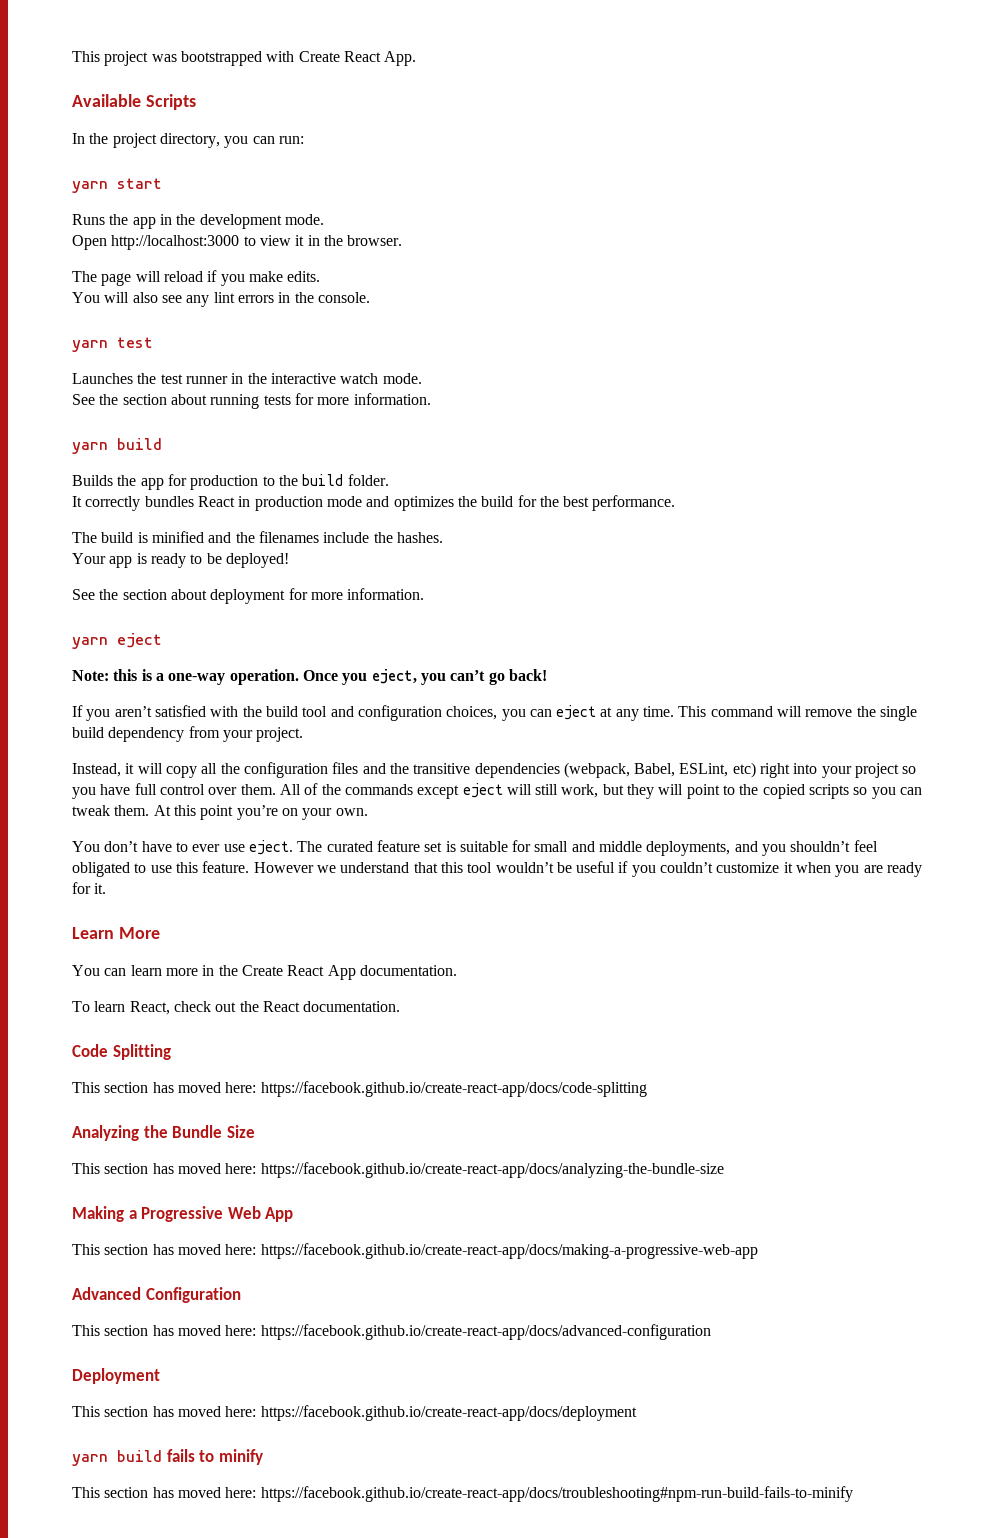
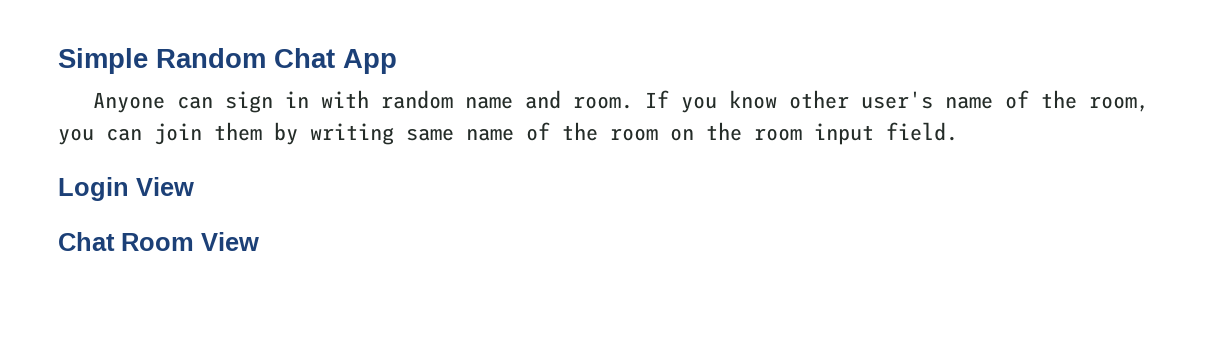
[72,51,417,66] [72,94,196,110] [72,133,304,148] [72,178,162,193] [72,214,324,229] [72,235,403,250] [72,270,321,286] [72,292,370,307] [72,337,153,352] [72,373,422,384] [72,393,431,409] [72,438,162,454] [72,474,389,490] [72,495,676,511] [72,531,443,543] [72,553,289,568] [72,588,425,604] [72,633,162,649] [72,669,547,685] [72,705,918,721] [72,726,304,742] [72,762,917,778] [72,783,923,799] [72,805,368,820] [72,840,878,856] [72,861,923,877] [72,882,107,894] [72,927,160,939] [72,965,457,980] [72,1001,401,1015] [72,1044,171,1060] [72,1081,647,1097] [72,1125,255,1141] [72,1162,724,1178] [72,1206,294,1222] [72,1243,758,1259] [72,1287,241,1303] [72,1324,711,1340] [72,1368,160,1384] [72,1405,637,1421] [72,1449,263,1466] [72,1486,853,1502] This project was bootstrapped with Create React App. // Available Scripts // In the project directory, you can run: // yarn start // Runs the app in the development mode. // Open http://localhost:3000 to view it in the browser. // The page will reload if you make edits. // You will also see any lint errors in the console. // yarn test // Launches the test runner in the interactive watch mode. // See the section about running tests for more information. // yarn build // Builds the app for production to the build folder. // It correctly bundles React in production mode and optimizes the build for the best performance. // The build is minified and the filenames include the hashes. // Your app is ready to be deployed! // See the section about deployment for more information. // yarn eject // Note: this is a one-way operation. Once you eject, you can’t go back! // If you aren’t satisfied with the build tool and configuration choices, you can eject at any time. This command will remove the single build dependency from your project. // Instead, it will copy all the configuration files and the transitive dependencies (webpack, Babel, ESLint, etc) right into your project so you have full control over them. All of the commands except eject will still work, but they will point to the copied scripts so you can tweak them. At this point you’re on your own. // You don’t have to ever use eject. The curated feature set is suitable for small and middle deployments, and you shouldn’t feel obligated to use this feature. However we understand that this tool wouldn’t be useful if you couldn’t customize it when you are ready for it. // Learn More // You can learn more in the Create React App documentation. // To learn React, check out the React documentation. // Code Splitting // This section has moved here: https://facebook.github.io/create-react-app/docs/code-splitting // Analyzing the Bundle Size // This section has moved here: https://facebook.github.io/create-react-app/docs/analyzing-the-bundle-size // Making a Progressive Web App // This section has moved here: https://facebook.github.io/create-react-app/docs/making-a-progressive-web-app // Advanced Configuration // This section has moved here: https://facebook.github.io/create-react-app/docs/advanced-configuration // Deployment // This section has moved here: https://facebook.github.io/create-react-app/docs/deployment // yarn build fails to minify // This section has moved here: https://facebook.github.io/create-react-app/docs/troubleshooting#npm-run-build-fails-to-minify -> [58,48,397,74] [92,90,1149,113] [58,122,958,145] [58,177,194,201] [58,232,259,251] Simple Random Chat App // Anyone can sign in with random name and room. If you know other user's name of the room, you can join them by writing same name of the room on the room input field. // Login View // Chat Room View

